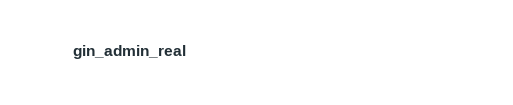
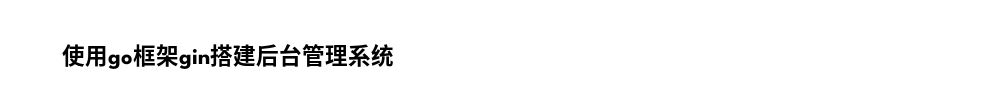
[73,45,186,59] gin_admin_real -> [62,44,394,69] 使用go框架gin搭建后台管理系统

